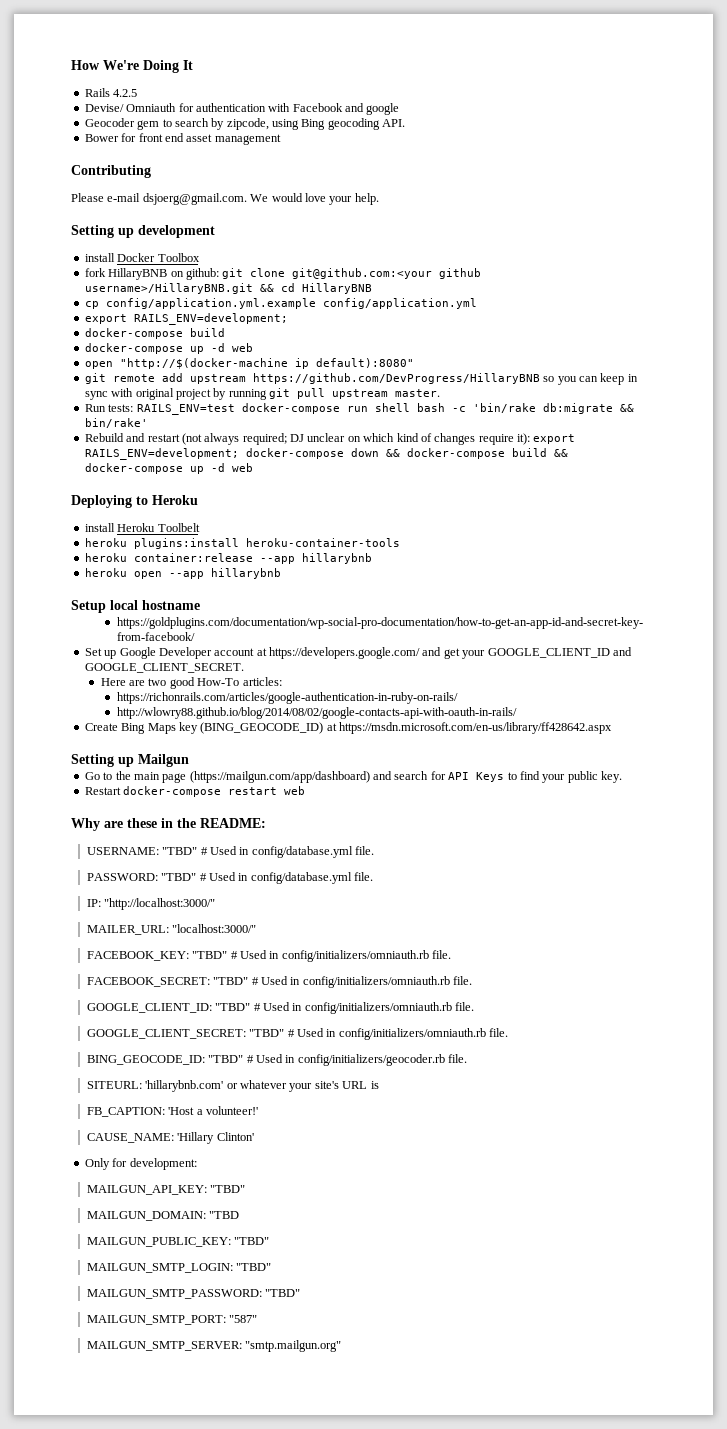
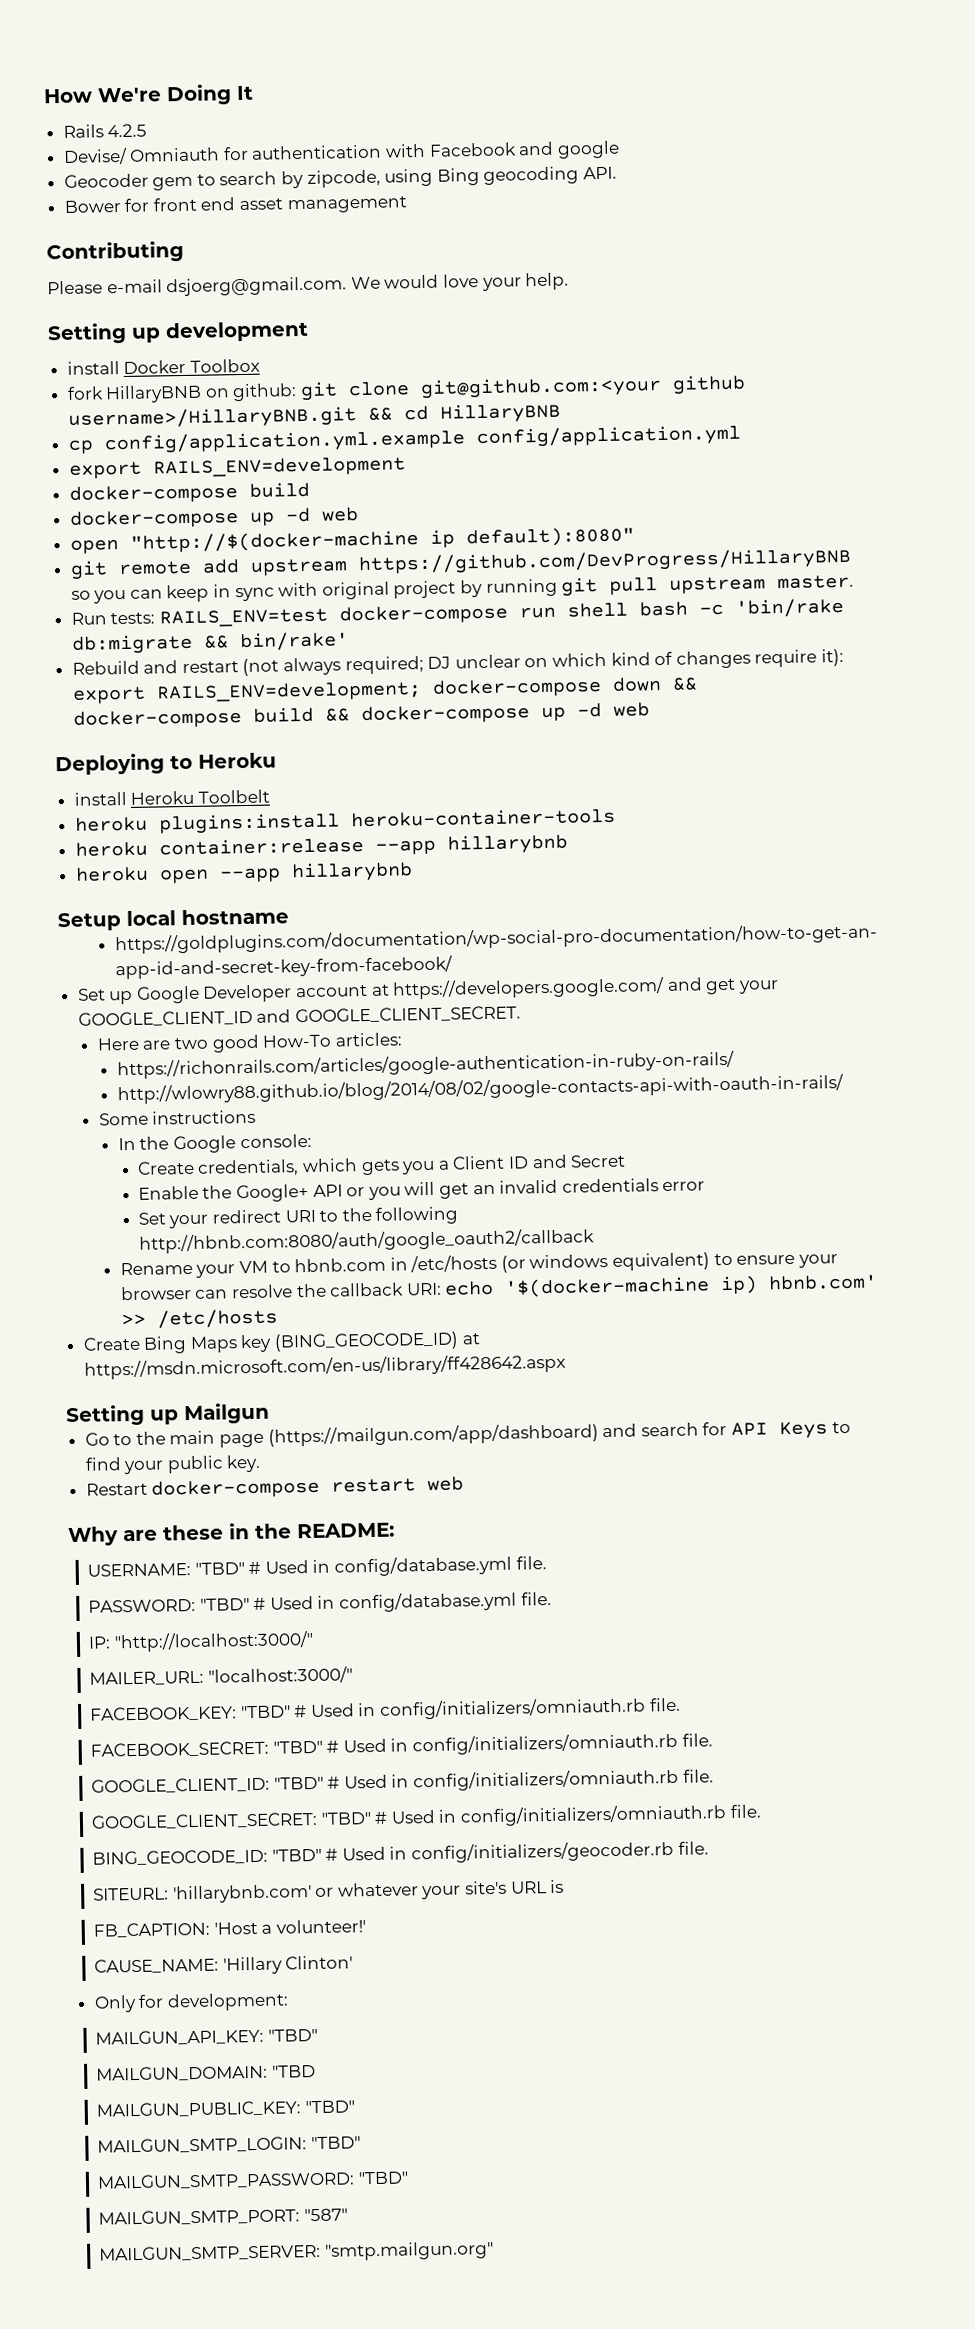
[133,313,288,325] RAILS_ENV=development; -> [152,456,406,478] RAILS_ENV=development
(517, 713) none -> [98,1109,257,1126] [117,1133,312,1154] [136,1154,627,1177] [137,1178,706,1203] [137,1206,459,1229] [138,1228,595,1254] [119,1252,838,1278] [120,1274,879,1301] [120,1308,278,1329] // Some instructions // In the Google console: // Create credentials, which gets you a Client ID and Secret // Enable the Google+ API or you will get an invalid credentials error // Set your redirect URI to the following http://hbnb.com:8080/auth/google_oauth2/callback // Rename your VM to hbnb.com in /etc/hosts (or windows equivalent) to ensure your browser can resolve the callback URI: echo '$(docker-machine ip) hbnb.com' >> /etc/hosts

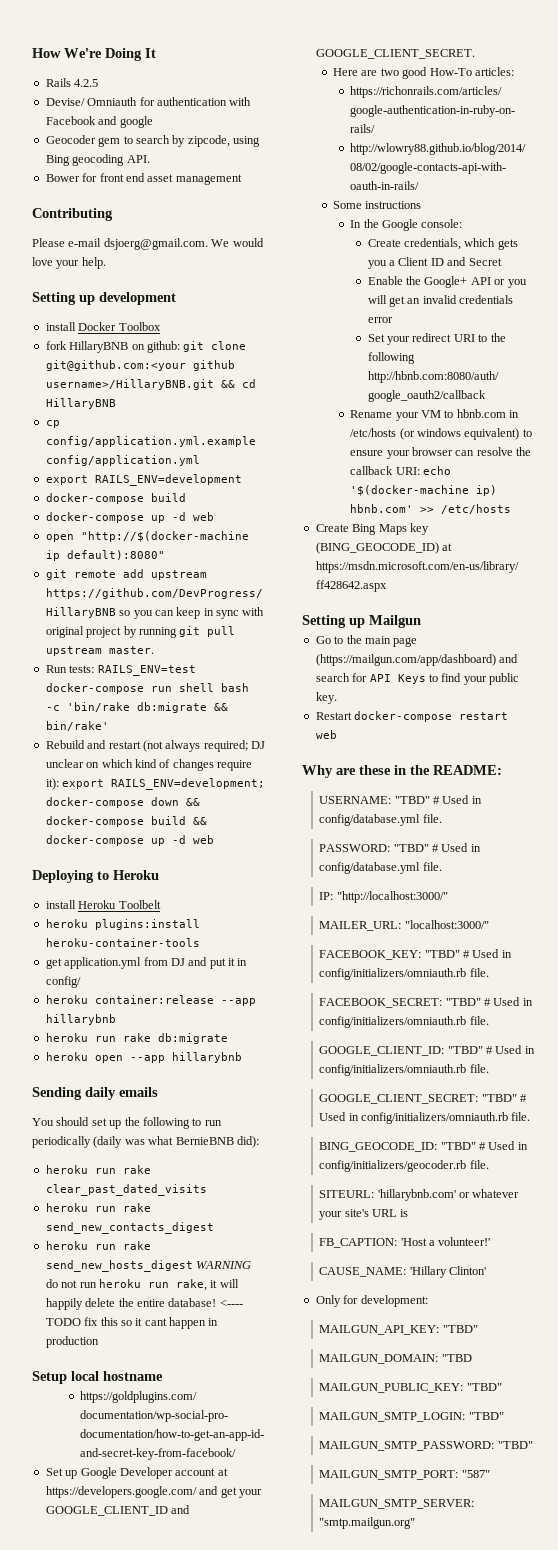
(616, 817) none -> [45,957,248,969] [45,976,81,988] // get application.yml from DJ and put it in config/
(568, 844) none -> [45,1033,228,1044] // heroku run rake db:migrate
(413, 872) none -> [32,1087,158,1100] [32,1117,222,1129] [32,1136,259,1148] [45,1165,151,1174] [45,1184,207,1196] [45,1203,151,1212] [45,1222,214,1234] [45,1241,151,1250] [45,1260,252,1272] [45,1279,239,1291] [45,1298,243,1310] [45,1317,219,1329] [45,1336,99,1348] // Sending daily emails // You should set up the following to run periodically (daily was what BernieBNB did): // heroku run rake clear_past_dated_visits // heroku run rake send_new_contacts_digest // heroku run rake send_new_hosts_digest WARNING do not run heroku run rake, it will happily delete the entire database! <---- TODO fix this so it cant happen in production

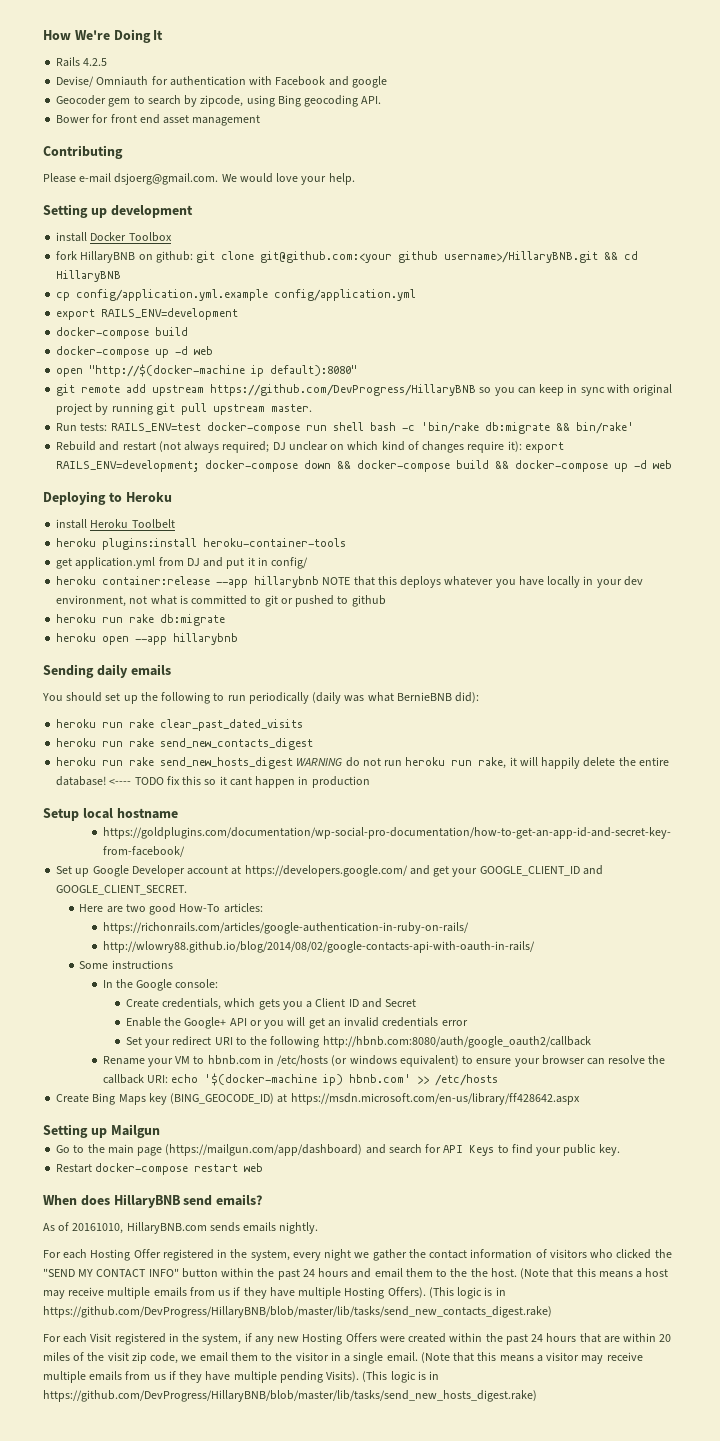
(116, 1019) none -> [322,576,643,588] [56,595,386,607] NOTE that this deploys whatever you have locally in your dev environment, not what is committed to git or pushed to github
[302,765,502,778] [319,795,482,804] [319,814,442,826] [319,843,481,852] [319,862,442,874] [319,891,448,903] [319,920,489,931] [319,949,512,960] [319,968,489,980] [319,997,533,1008] [319,1016,489,1028] [319,1045,535,1056] [319,1064,489,1076] [319,1094,528,1104] [319,1112,531,1124] [319,1141,528,1152] [319,1160,489,1172] [319,1189,520,1201] [319,1209,409,1220] [319,1237,491,1248] [319,1266,487,1278] [315,1295,428,1307] [319,1325,478,1335] [319,1354,472,1364] [319,1383,502,1393] [319,1412,504,1422] [319,1441,533,1451] [319,1470,490,1480] [319,1499,475,1509] [319,1517,416,1529] Why are these in the README: // USERNAME: "TBD" # Used in config/database.yml file. // PASSWORD: "TBD" # Used in config/database.yml file. // IP: "http://localhost:3000/" // MAILER_URL: "localhost:3000/" // FACEBOOK_KEY: "TBD" # Used in config/initializers/omniauth.rb file. // FACEBOOK_SECRET: "TBD" # Used in config/initializers/omniauth.rb file. // GOOGLE_CLIENT_ID: "TBD" # Used in config/initializers/omniauth.rb file. // GOOGLE_CLIENT_SECRET: "TBD" # Used in config/initializers/omniauth.rb file. // BING_GEOCODE_ID: "TBD" # Used in config/initializers/geocoder.rb file. // SITEURL: 'hillarybnb.com' or whatever your site's URL is // FB_CAPTION: 'Host a volunteer!' // CAUSE_NAME: 'Hillary Clinton' // Only for development: // MAILGUN_API_KEY: "TBD" // MAILGUN_DOMAIN: "TBD // MAILGUN_PUBLIC_KEY: "TBD" // MAILGUN_SMTP_LOGIN: "TBD" // MAILGUN_SMTP_PASSWORD: "TBD" // MAILGUN_SMTP_PORT: "587" // MAILGUN_SMTP_SERVER: "smtp.mailgun.org" -> [43,1194,263,1208] [43,1222,319,1234] [43,1249,672,1261] [43,1268,669,1280] [43,1287,506,1299] [43,1306,552,1318] [43,1333,672,1345] [43,1352,643,1364] [43,1371,440,1383] [43,1390,537,1402] When does HillaryBNB send emails? // As of 20161010, HillaryBNB.com sends emails nightly. // For each Hosting Offer registered in the system, every night we gather the contact information of visitors who clicked the "SEND MY CONTACT INFO" button within the past 24 hours and email them to the the host. (Note that this means a host may receive multiple emails from us if they have multiple Hosting Offers). (This logic is in https://github.com/DevProgress/HillaryBNB/blob/master/lib/tasks/send_new_contacts_digest.rake) // For each Visit registered in the system, if any new Hosting Offers were created within the past 24 hours that are within 20 miles of the visit zip code, we email them to the visitor in a single email. (Note that this means a visitor may receive multiple emails from us if they have multiple pending Visits). (This logic is in https://github.com/DevProgress/HillaryBNB/blob/master/lib/tasks/send_new_hosts_digest.rake)

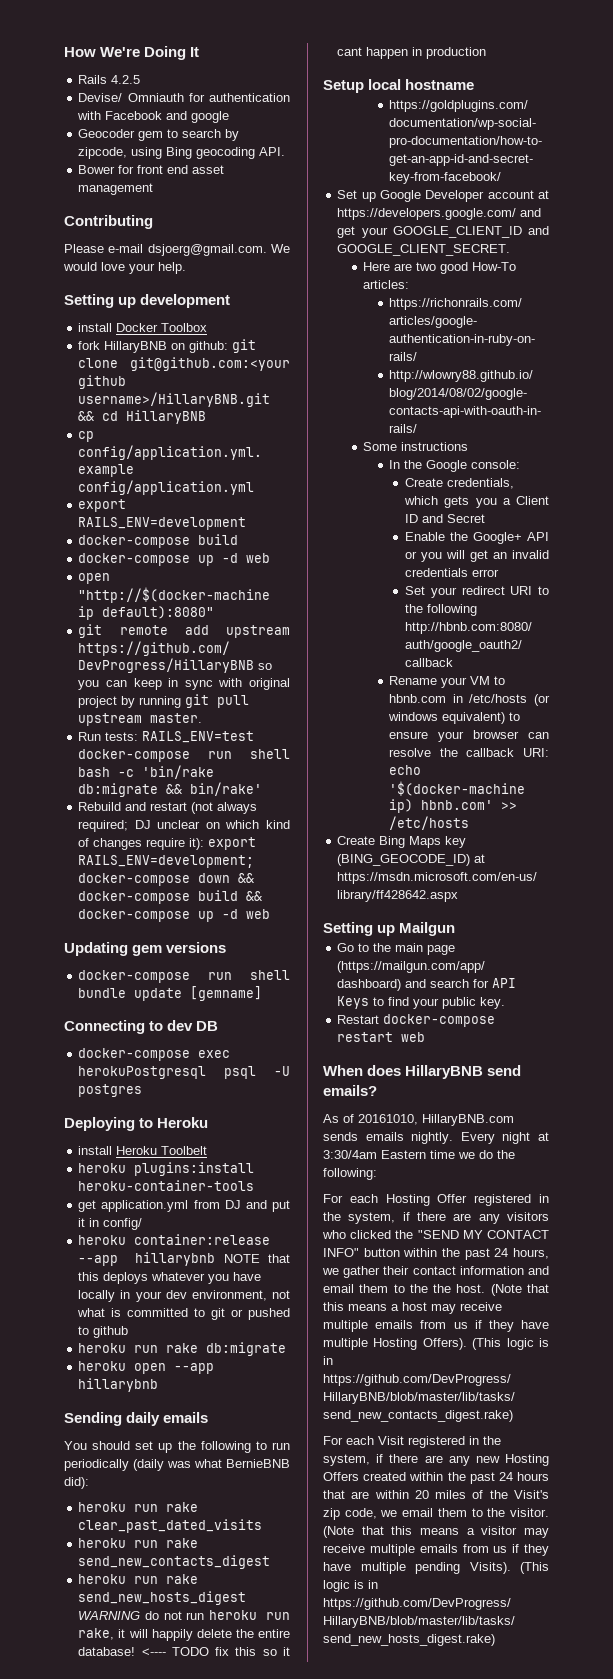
(673, 464) none -> [64,942,227,956] [78,970,290,983] [78,986,263,1001] [64,1020,219,1034] [78,1048,231,1061] [78,1066,290,1079] [78,1084,143,1097] // Updating gem versions // docker-compose run shell bundle update [gemname] // Connecting to dev DB // docker-compose exec herokuPostgresql psql -U postgres
(319, 1228) none -> [460,1132,549,1144] [323,1150,515,1159] [323,1168,377,1180] Every night at 3:30/4am Eastern time we do the following:
[292,1249,547,1261] every night we gather the contact information of -> [402,1212,500,1224] if there are any
[318,1268,349,1277] hours -> [513,1248,549,1259] [322,1266,524,1278] hours, we gather their contact information
(252, 1337) none -> [389,1454,443,1463] there are
[379,1336,405,1342] were -> (359, 1476) none
[107,1352,129,1361] visit -> [514,1490,549,1499] Visit's
[295,1352,418,1364] visitor in a single email. -> [510,1508,549,1517] visitor.

